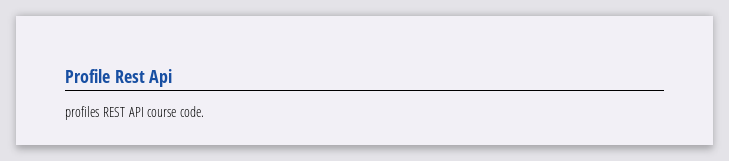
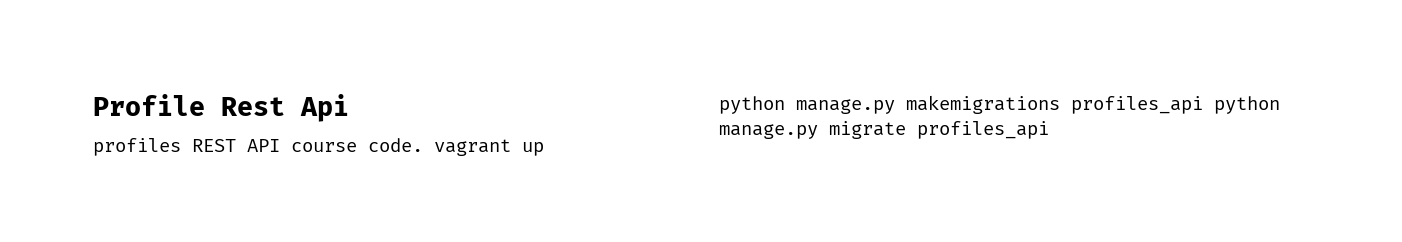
(205, 111) none -> [434,139,544,156] [719,95,1280,114] [719,121,1049,139] vagrant up // python manage.py makemigrations profiles_api python manage.py migrate profiles_api

